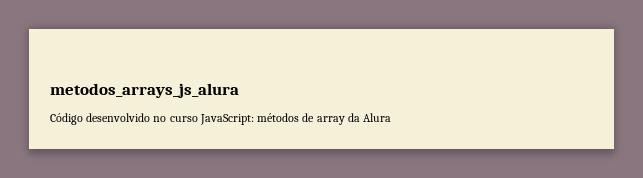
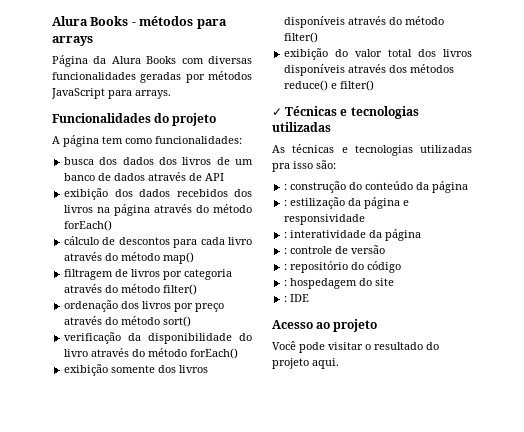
[50,83,239,98] [50,113,392,125] metodos_arrays_js_alura // Código desenvolvido no curso JavaScript: métodos de array da Alura -> [52,16,227,29] [52,36,93,46] [52,55,252,67] [52,71,252,83] [51,88,171,99] [52,113,217,126] [52,135,242,147] [64,157,253,165] [64,172,225,181] [64,188,252,200] [64,204,252,216] [64,220,113,231] [64,236,252,248] [64,252,195,264] [64,269,233,280] [64,284,198,295] [64,300,225,312] [64,316,192,327] [64,332,252,344] [64,348,239,359] [64,364,209,376] [284,16,445,28] [284,32,319,43] [284,48,472,60] [284,64,455,76] [284,80,375,91] [272,106,419,119] [272,122,331,132] [272,144,472,156] [272,160,336,172] [284,181,469,193] [284,197,410,209] [284,214,366,225] [284,229,422,241] [284,245,386,254] [284,261,402,273] [284,278,395,289] [284,294,310,302] [272,319,378,332] [272,341,439,353] [272,358,339,369] Alura Books - métodos para arrays // Página da Alura Books com diversas funcionalidades geradas por métodos JavaScript para arrays. // Funcionalidades do projeto // A página tem como funcionalidades: // busca dos dados dos livros de um banco de dados através de API // exibição dos dados recebidos dos livros na página através do método forEach() // cálculo de descontos para cada livro através do método map() // filtragem de livros por categoria através do método filter() // ordenação dos livros por preço através do método sort() // verificação da disponibilidade do livro através do método forEach() // exibição somente dos livros disponíveis através do método filter() // exibição do valor total dos livros disponíveis através dos métodos reduce() e filter() // ✓ Técnicas e tecnologias utilizadas // As técnicas e tecnologias utilizadas pra isso são: // : construção do conteúdo da página // : estilização da página e responsividade // : interatividade da página // : controle de versão // : repositório do código // : hospedagem do site // : IDE // Acesso ao projeto // Você pode visitar o resultado do projeto aqui.

